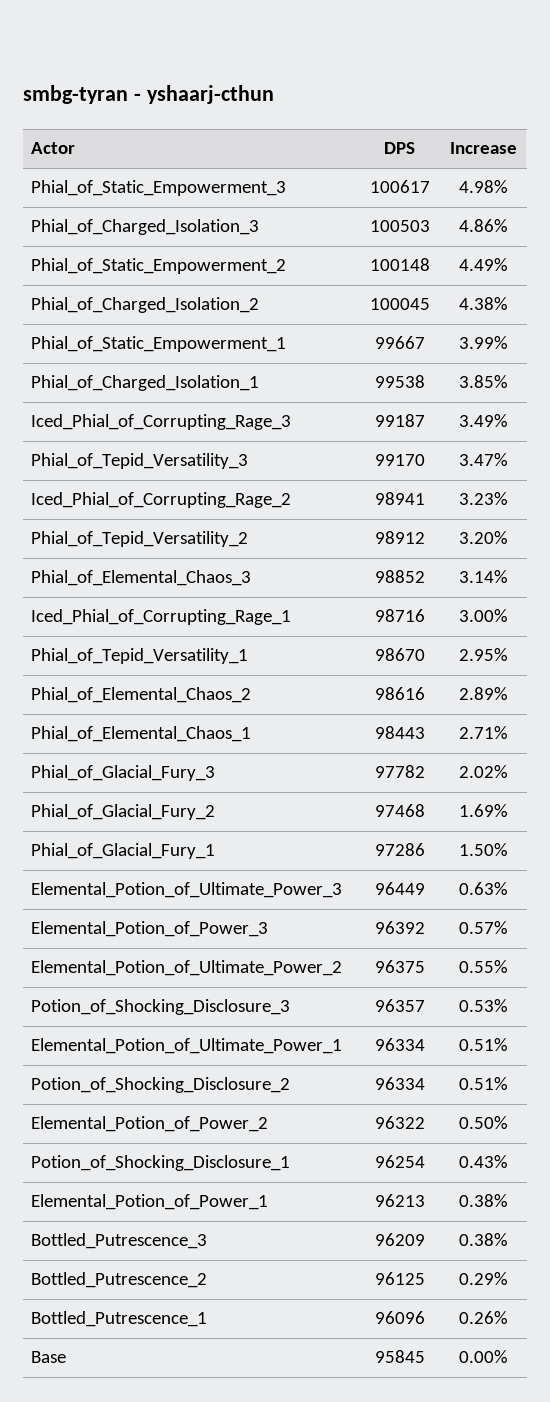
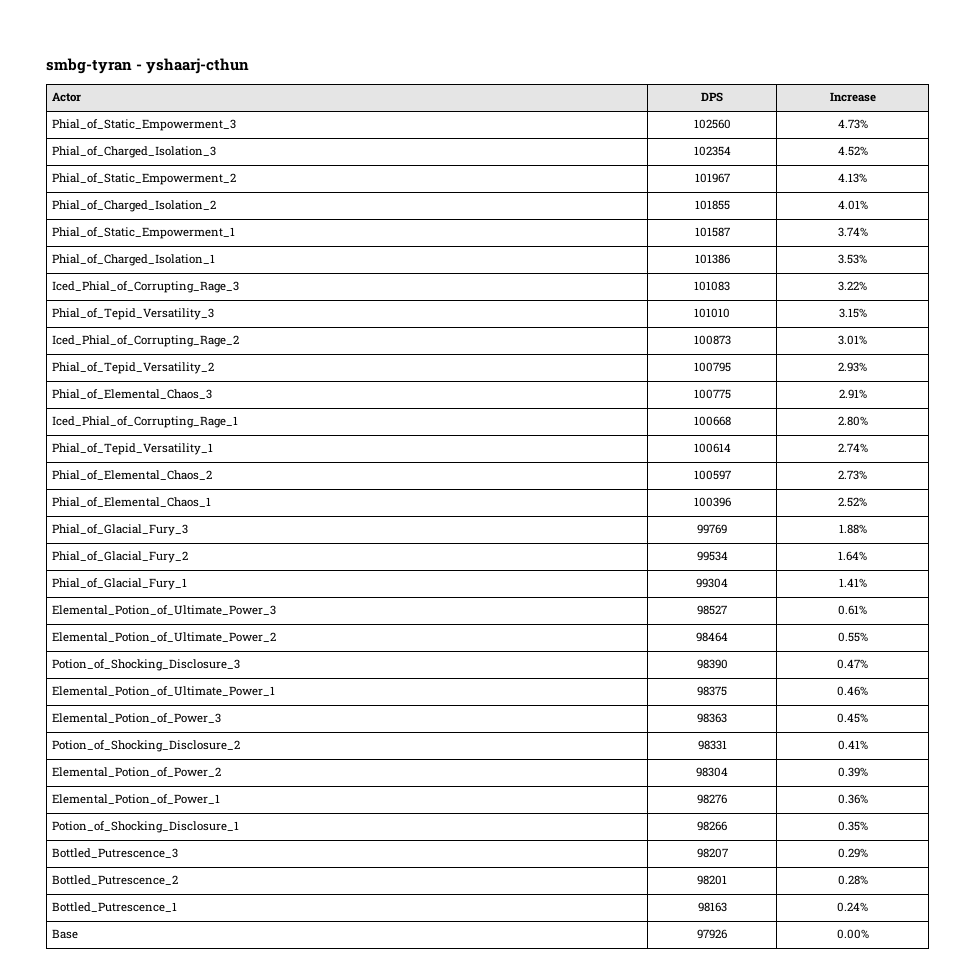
[369,180,430,193] [458,180,508,193] 100617 | 4.98% -> [693,119,731,129] [837,119,868,129] 102560 | 4.73%
[369,220,430,232] [458,219,508,232] 100503 | 4.86% -> [693,146,731,156] [837,146,868,156] 102354 | 4.52%
[369,258,430,271] [458,258,508,271] 100148 | 4.49% -> [694,173,730,183] [838,173,867,183] 101967 | 4.13%
[369,298,430,310] [458,297,508,310] 100045 | 4.38% -> [694,200,730,210] [837,200,868,210] 101855 | 4.01%
[374,336,425,349] [458,336,508,349] 99667 | 3.99% -> [694,227,730,237] [837,227,868,237] 101587 | 3.74%
[374,375,425,388] [458,375,508,388] 99538 | 3.85% -> [694,254,730,264] [838,254,867,264] 101386 | 3.53%
[374,414,425,427] [458,414,508,427] 99187 | 3.49% -> [694,281,730,291] [838,281,867,291] 101083 | 3.22%
[374,454,425,466] [458,453,508,466] 99170 | 3.47% -> [694,308,730,318] [838,308,867,318] 101010 | 3.15%
[374,492,425,505] [458,492,508,505] 98941 | 3.23% -> [693,335,731,345] [838,335,867,345] 100873 | 3.01%
[374,531,425,544] [458,531,508,544] 98912 | 3.20% -> [693,362,731,372] [838,362,867,372] 100795 | 2.93%
[374,570,425,583] [458,570,508,583] 98852 | 3.14% -> [693,389,731,399] [838,389,867,399] 100775 | 2.91%
[374,609,425,622] [458,609,508,622] 98716 | 3.00% -> [693,416,731,426] [837,416,868,426] 100668 | 2.80%
[374,648,425,661] [458,648,508,661] 98670 | 2.95% -> [693,443,731,453] [837,443,868,453] 100614 | 2.74%
[374,687,425,700] [458,687,508,700] 98616 | 2.89% -> [693,470,731,480] [838,470,867,480] 100597 | 2.73%
[374,726,425,739] [458,726,508,739] 98443 | 2.71% -> [693,497,731,507] [838,497,867,507] 100396 | 2.52%
[374,765,425,778] [458,765,508,778] 97782 | 2.02% -> [697,524,727,534] [838,524,867,534] 99769 | 1.88%
[374,804,425,817] [458,804,508,817] 97468 | 1.69% -> [696,551,728,561] [838,551,867,561] 99534 | 1.64%
[374,843,425,856] [458,843,508,856] 97286 | 1.50% -> [696,578,728,588] [838,578,867,588] 99304 | 1.41%
[374,882,425,895] [458,882,508,895] [31,921,269,937] [374,921,425,934] [458,921,508,934] 96449 | 0.63% // Elemental_Potion_of_Power_3 | 96392 | 0.57% -> [697,605,727,615] [838,605,867,615] 98527 | 0.61%
[374,960,425,973] 96375 -> [696,632,728,642] 98464
[374,999,425,1012] [458,999,508,1012] 96357 | 0.53% -> [696,659,728,669] [837,659,868,669] 98390 | 0.47%
[374,1038,425,1051] [458,1038,508,1051] 96334 | 0.51% -> [697,686,727,696] [837,686,868,696] [52,713,222,723] [697,713,727,723] [837,713,868,723] 98375 | 0.46% // Elemental_Potion_of_Power_3 | 98363 | 0.45%
[374,1077,425,1090] [458,1077,508,1090] 96334 | 0.51% -> [697,740,727,750] [837,740,868,750] 98331 | 0.41%
[374,1116,425,1129] [458,1116,508,1129] [31,1155,291,1171] [374,1155,425,1168] [458,1155,508,1168] [31,1194,269,1210] [374,1194,425,1207] [458,1194,508,1207] 96322 | 0.50% // Potion_of_Shocking_Disclosure_1 | 96254 | 0.43% // Elemental_Potion_of_Power_1 | 96213 | 0.38% -> [696,767,728,777] [837,767,868,777] [52,794,221,804] [697,794,727,804] [837,794,868,804] [52,821,240,833] [697,821,727,831] [837,821,868,831] 98304 | 0.39% // Elemental_Potion_of_Power_1 | 98276 | 0.36% // Potion_of_Shocking_Disclosure_1 | 98266 | 0.35%
[374,1233,425,1246] [458,1233,508,1246] 96209 | 0.38% -> [696,848,728,858] [837,848,868,858] 98207 | 0.29%
[374,1272,425,1285] [458,1272,508,1285] 96125 | 0.29% -> [697,875,727,885] [837,875,868,885] 98201 | 0.28%
[374,1311,425,1324] [458,1311,508,1324] 96096 | 0.26% -> [697,902,727,912] [837,902,868,912] 98163 | 0.24%
[374,1350,425,1363] 95845 -> [697,929,727,939] 97926

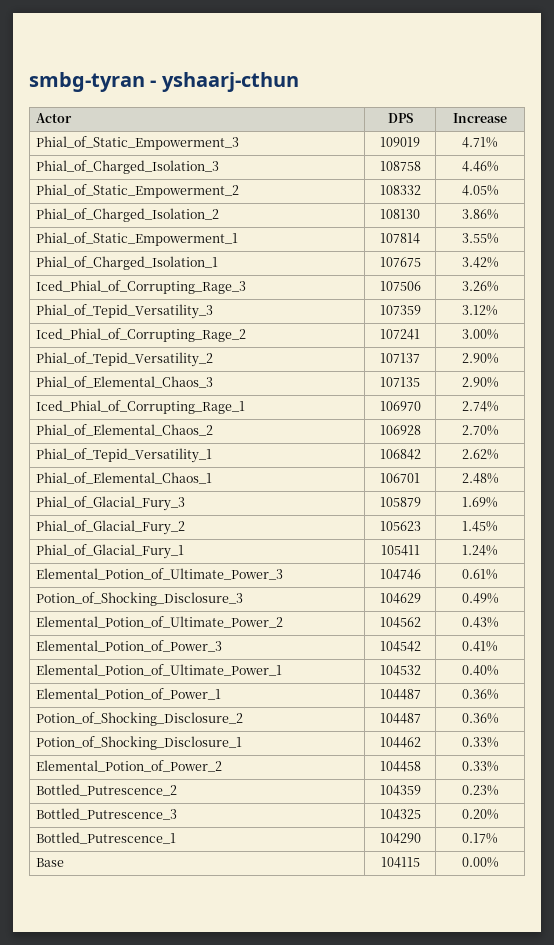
[693,119,731,129] [837,119,868,129] 102560 | 4.73% -> [380,137,420,147] [462,137,498,148] 109019 | 4.71%
[693,146,731,156] [837,146,868,156] 102354 | 4.52% -> [379,161,421,171] [461,161,499,172] 108758 | 4.46%
[694,173,730,183] [838,173,867,183] 101967 | 4.13% -> [379,185,421,195] [461,185,499,196] 108332 | 4.05%
[694,200,730,210] [837,200,868,210] 101855 | 4.01% -> [380,209,420,219] [461,209,499,220] 108130 | 3.86%
[694,227,730,237] [837,227,868,237] 101587 | 3.74% -> [380,233,420,244] [461,233,499,244] 107814 | 3.55%
[694,254,730,264] [838,254,867,264] 101386 | 3.53% -> [379,257,421,267] [461,257,499,268] 107675 | 3.42%
[694,281,730,291] [838,281,867,291] 101083 | 3.22% -> [379,281,421,291] [461,281,499,292] 107506 | 3.26%
[694,308,730,318] [838,308,867,318] 101010 | 3.15% -> [379,305,421,315] [462,305,498,316] 107359 | 3.12%
[693,335,731,345] [838,335,867,345] 100873 | 3.01% -> [380,329,420,340] [461,329,499,340] 107241 | 3.00%
[693,362,731,372] [838,362,867,372] 100795 | 2.93% -> [380,353,420,363] [461,353,499,364] 107137 | 2.90%
[693,389,731,399] [838,389,867,399] 100775 | 2.91% -> [380,377,420,387] [461,377,499,388] 107135 | 2.90%
[693,416,731,426] [837,416,868,426] [52,443,214,455] [693,443,731,453] [837,443,868,453] [52,470,213,480] [693,470,731,480] [838,470,867,480] 100668 | 2.80% // Phial_of_Tepid_Versatility_1 | 100614 | 2.74% // Phial_of_Elemental_Chaos_2 | 100597 | 2.73% -> [379,401,421,411] [461,401,499,412] [35,424,213,436] [379,425,421,435] [461,425,499,436] [35,448,212,463] [379,449,421,460] [461,449,499,460] 106970 | 2.74% // Phial_of_Elemental_Chaos_2 | 106928 | 2.70% // Phial_of_Tepid_Versatility_1 | 106842 | 2.62%
[693,497,731,507] [838,497,867,507] 100396 | 2.52% -> [380,473,420,483] [461,473,499,484] 106701 | 2.48%
[697,524,727,534] [838,524,867,534] 99769 | 1.88% -> [379,497,421,507] [462,497,498,508] 105879 | 1.69%
[696,551,728,561] [838,551,867,561] 99534 | 1.64% -> [379,521,421,531] [462,521,498,532] 105623 | 1.45%
[696,578,728,588] [838,578,867,588] 99304 | 1.41% -> [380,545,420,556] [462,545,498,556] 105411 | 1.24%
[697,605,727,615] 98527 -> [379,569,421,580] 104746
[52,632,277,642] [696,632,728,642] [837,632,868,642] [52,659,241,671] [696,659,728,669] [837,659,868,669] [52,686,276,696] [697,686,727,696] [837,686,868,696] [52,713,222,723] [697,713,727,723] [837,713,868,723] [52,740,241,752] [697,740,727,750] [837,740,868,750] [52,767,222,777] [696,767,728,777] [837,767,868,777] [52,794,221,804] [697,794,727,804] [837,794,868,804] [52,821,240,833] [697,821,727,831] [837,821,868,831] [52,848,179,858] [696,848,728,858] [837,848,868,858] [52,875,179,885] [697,875,727,885] [837,875,868,885] Elemental_Potion_of_Ultimate_Power_2 | 98464 | 0.55% // Potion_of_Shocking_Disclosure_3 | 98390 | 0.47% // Elemental_Potion_of_Ultimate_Power_1 | 98375 | 0.46% // Elemental_Potion_of_Power_3 | 98363 | 0.45% // Potion_of_Shocking_Disclosure_2 | 98331 | 0.41% // Elemental_Potion_of_Power_2 | 98304 | 0.39% // Elemental_Potion_of_Power_1 | 98276 | 0.36% // Potion_of_Shocking_Disclosure_1 | 98266 | 0.35% // Bottled_Putrescence_3 | 98207 | 0.29% // Bottled_Putrescence_2 | 98201 | 0.28% -> [35,592,243,606] [379,593,421,604] [461,593,499,604] [35,616,283,628] [379,617,421,628] [461,617,499,628] [35,640,222,652] [379,641,421,652] [462,641,498,652] [35,664,282,676] [379,665,421,676] [461,665,499,676] [35,688,221,700] [379,689,421,700] [461,689,499,700] [35,712,243,726] [379,713,421,724] [461,713,499,724] [35,736,242,750] [379,737,421,748] [461,737,499,748] [35,760,222,772] [379,761,421,772] [461,761,499,772] [35,784,177,796] [379,785,421,796] [461,785,499,796] [35,808,177,820] [379,809,421,820] [461,809,499,820] Potion_of_Shocking_Disclosure_3 | 104629 | 0.49% // Elemental_Potion_of_Ultimate_Power_2 | 104562 | 0.43% // Elemental_Potion_of_Power_3 | 104542 | 0.41% // Elemental_Potion_of_Ultimate_Power_1 | 104532 | 0.40% // Elemental_Potion_of_Power_1 | 104487 | 0.36% // Potion_of_Shocking_Disclosure_2 | 104487 | 0.36% // Potion_of_Shocking_Disclosure_1 | 104462 | 0.33% // Elemental_Potion_of_Power_2 | 104458 | 0.33% // Bottled_Putrescence_2 | 104359 | 0.23% // Bottled_Putrescence_3 | 104325 | 0.20%
[697,902,727,912] [837,902,868,912] 98163 | 0.24% -> [379,833,421,844] [462,833,498,844] 104290 | 0.17%
[697,929,727,939] 97926 -> [380,857,420,868] 104115

